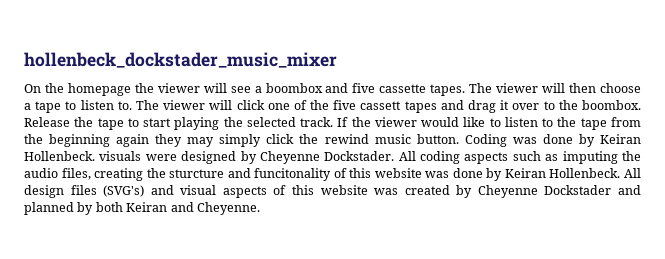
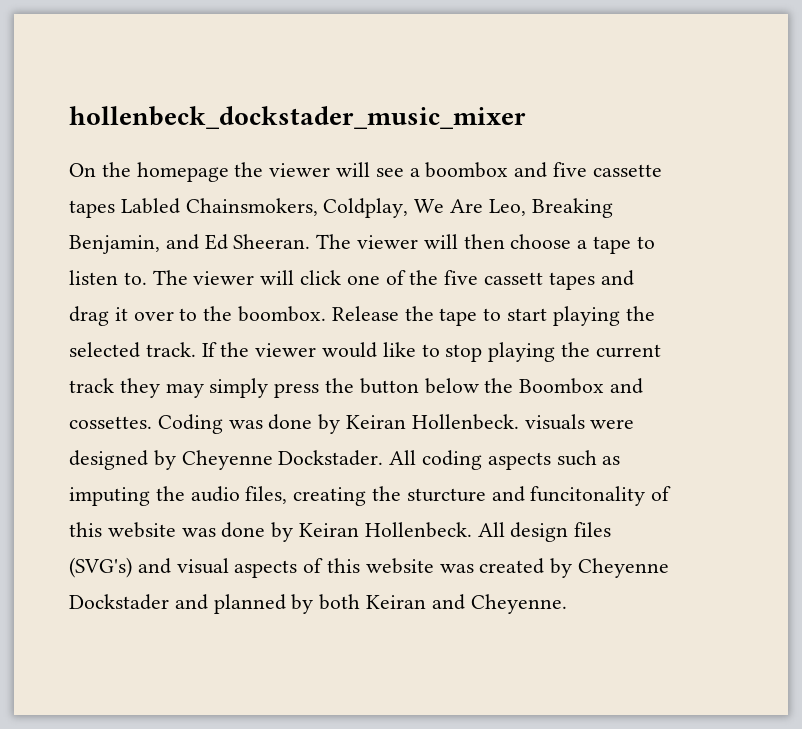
[430,84,466,96] tapes. -> [69,198,613,218] [69,234,311,254] tapes Labled Chainsmokers, Coldplay, We Are Leo, Breaking Benjamin, and Ed Sheeran.
[504,117,641,130] [24,134,459,147] listen to the tape from the beginning again they may simply click the rewind music button. -> [445,342,661,362] [69,378,644,398] [69,416,152,429] stop playing the current track they may simply press the button below the Boombox and cossettes.

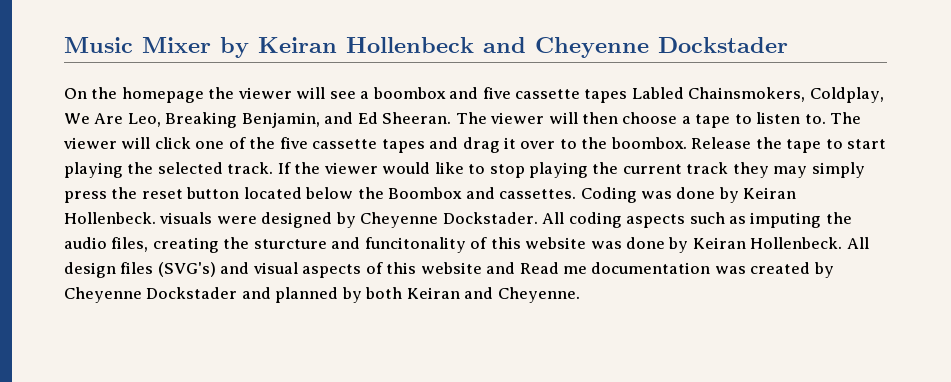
[69,106,526,129] hollenbeck_dockstader_music_mixer -> [64,37,788,58] Music Mixer by Keiran Hollenbeck and Cheyenne Dockstader
[484,272,544,285] cassett -> [312,139,378,149] cassette
[359,378,419,394] button -> [141,187,302,199] reset button located
[69,416,152,429] cossettes. -> [499,189,577,199] cassettes.
(434, 566) none -> [486,262,711,274] and Read me documentation

